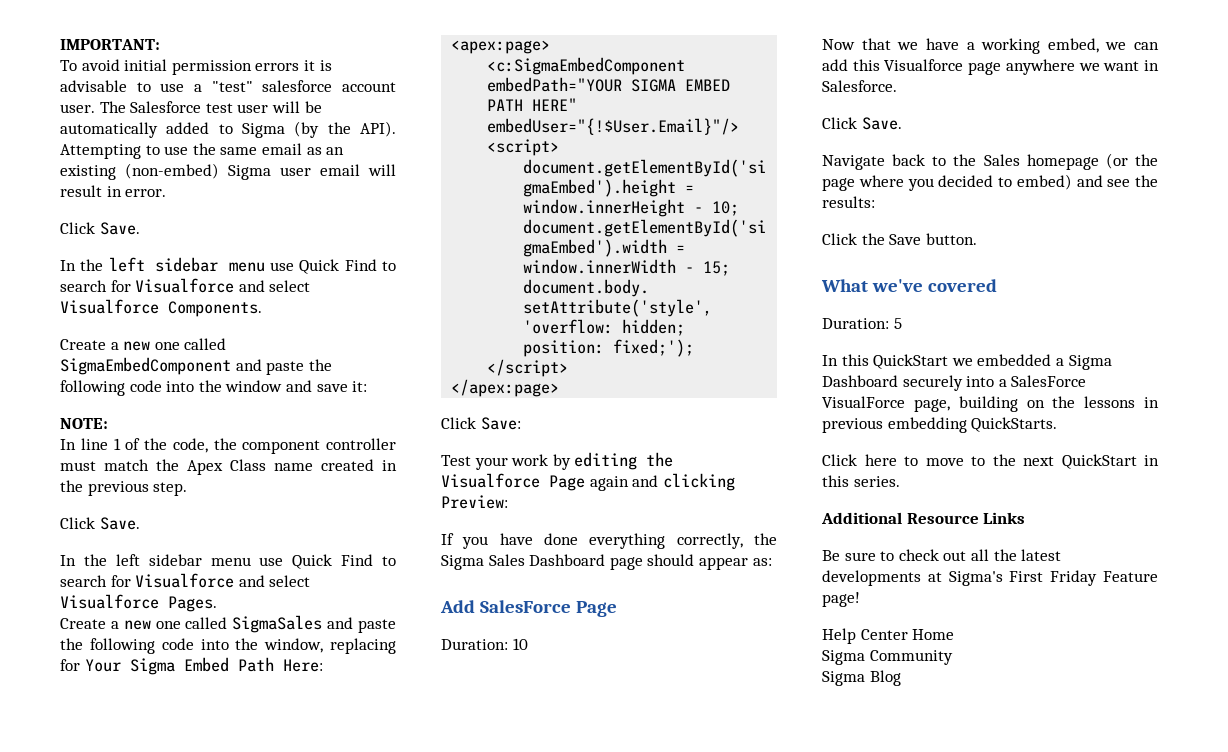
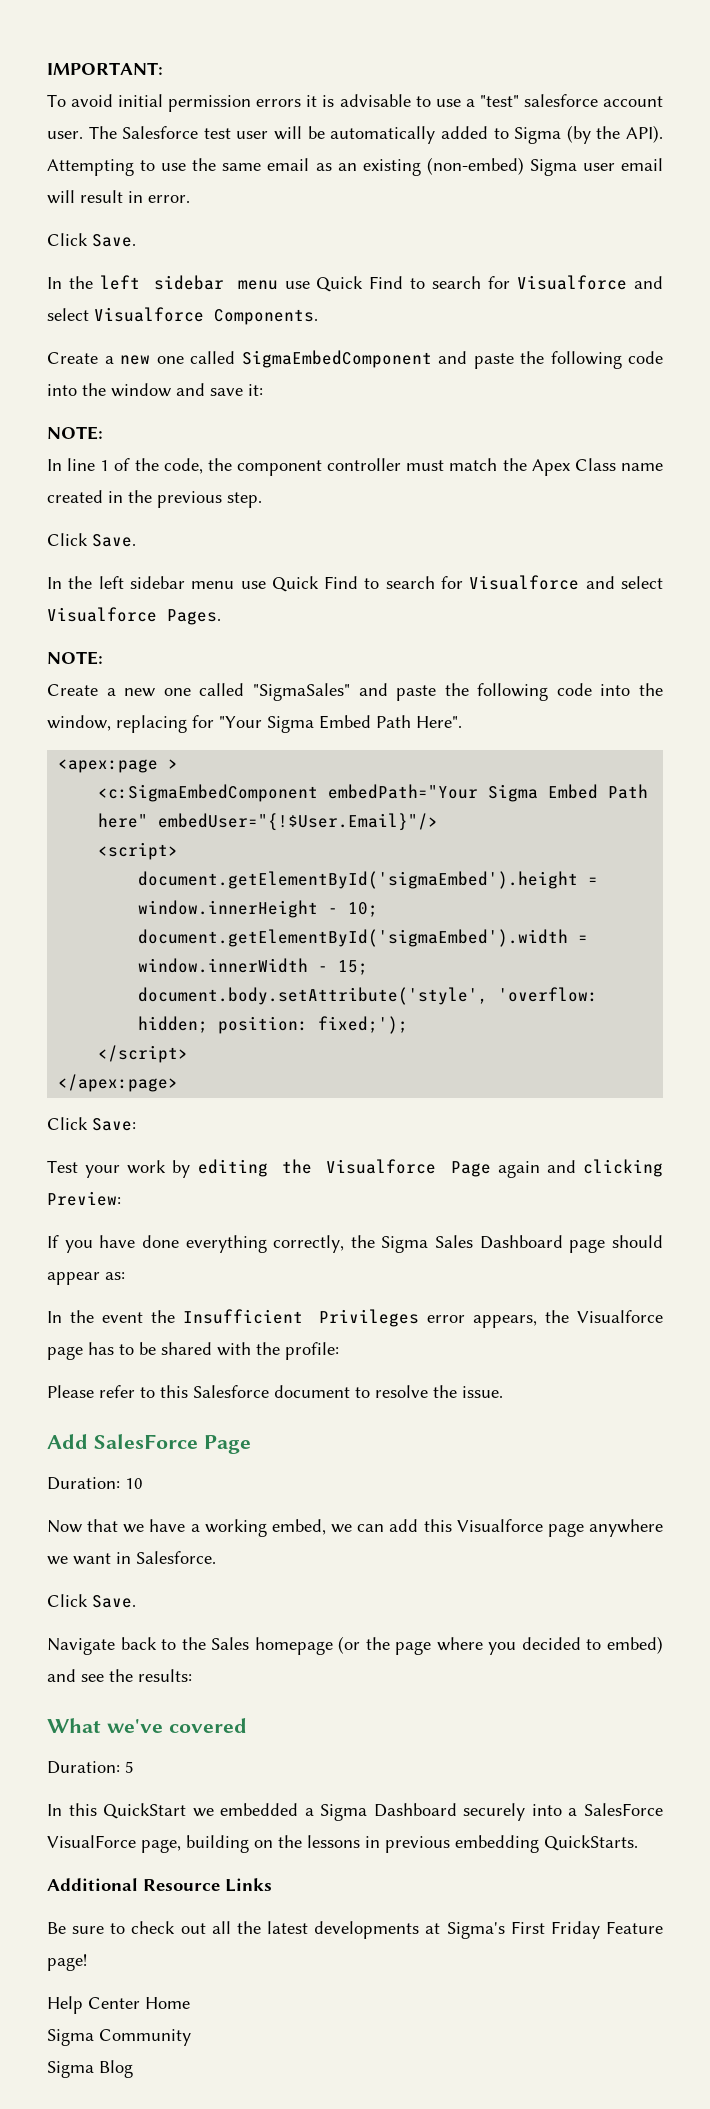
[60,615,323,633] // Create a new one called SigmaSales -> [47,651,103,665] [47,683,350,701] // NOTE: // Create a new one called "SigmaSales"
[84,657,323,675] [451,40,551,54] [487,57,686,75] [487,77,731,92] [487,98,578,111] Your Sigma Embed Path Here: // <apex:page> // <c:SigmaEmbedComponent embedPath="YOUR SIGMA EMBED PATH HERE" -> [219,715,462,733] [58,759,179,773] [98,784,649,802] [98,813,149,828] "Your Sigma Embed Path Here". // <apex:page > // <c:SigmaEmbedComponent embedPath="Your Sigma Embed Path here"
(772, 562) none -> [47,1309,663,1328] [47,1342,339,1360] [47,1385,503,1398] // In the event the Insufficient Privileges error appears, the Visualforce page has to be shared with the profile: // Please refer to this Salesforce document to resolve the issue.
[822,233,977,245] // Click the Save button. -> (192, 1675) none
[822,454,1159,469] [822,475,900,487] // Click here to move to the next QuickStart in this series. -> (638, 1843) none

